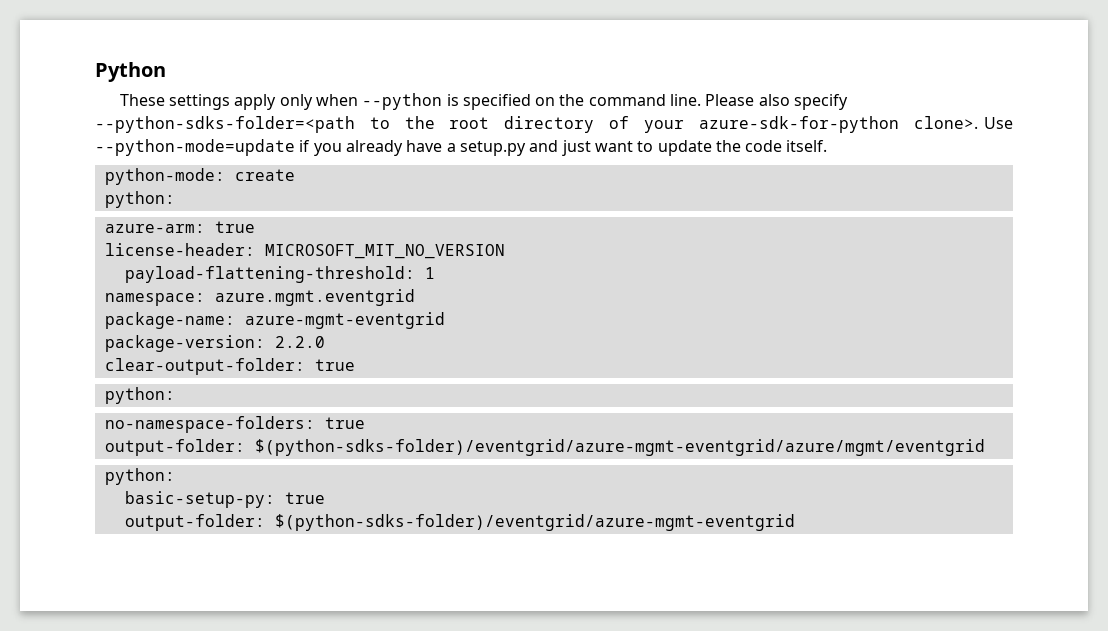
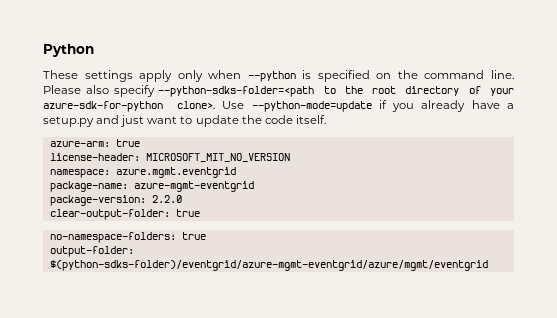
[104,168,295,185] [104,191,175,208] // python-mode: create // python: -> (326, 119) none
[124,266,435,283] // payload-flattening-threshold: 1 -> (290, 157) none
[104,387,175,404] // python: -> (200, 213) none
[104,468,175,485] [124,491,325,508] [124,514,795,531] // python: // basic-setup-py: true // output-folder: $(python-sdks-folder)/eventgrid/azure-mgmt-eventgrid -> (488, 265) none

